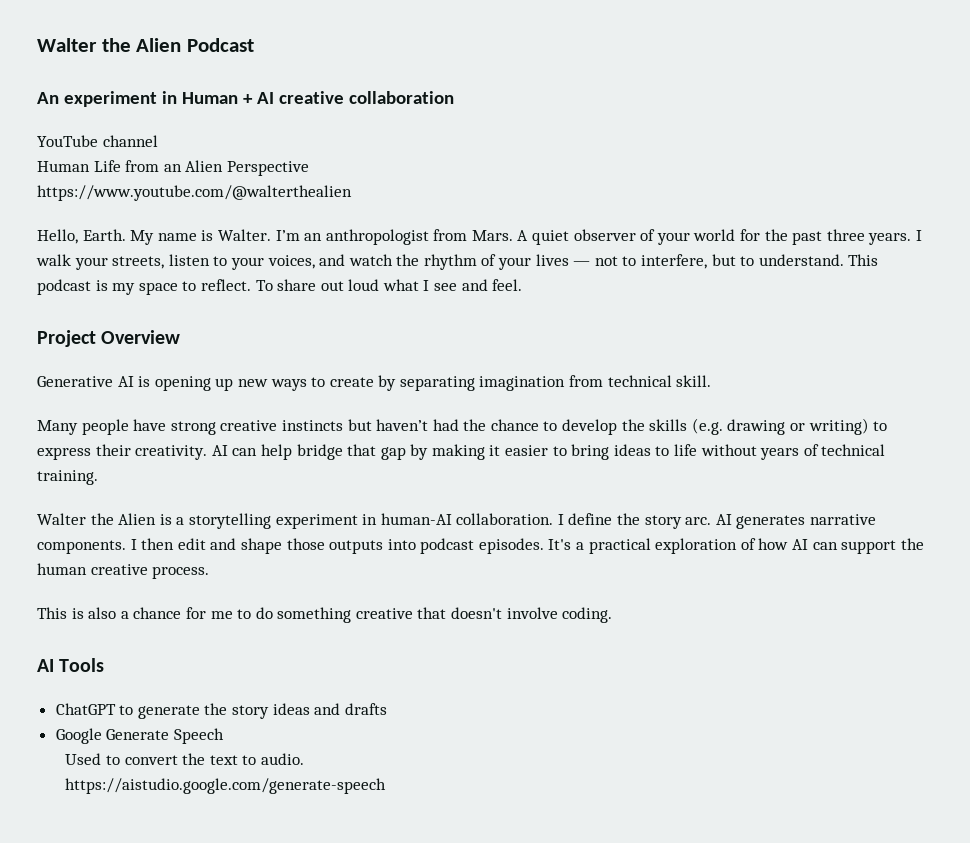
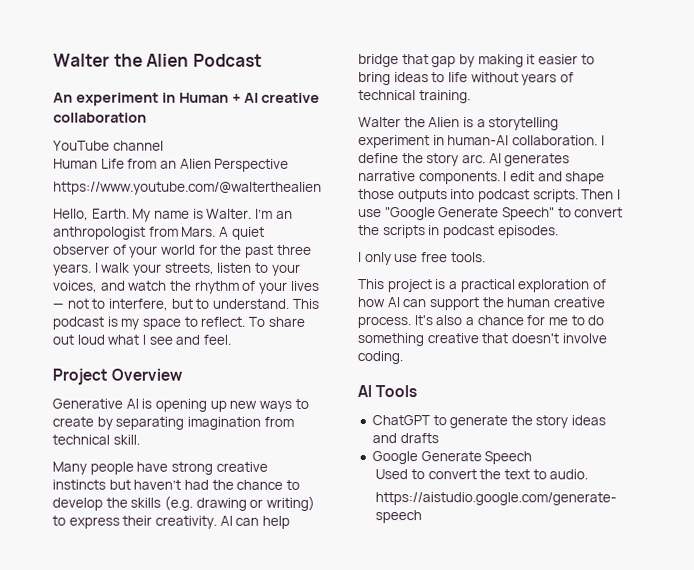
[141,538,175,550] then -> (508, 176) none
[478,538,572,554] episodes. It's -> [532,189,621,203] [358,207,624,221] [358,225,559,239] [358,252,486,266] [357,279,447,293] scripts. Then I use "Google Generate Speech" to convert the scripts in podcast episodes. // I only use free tools. // This project is
[37,607,84,619] // This is -> [413,315,433,326] It's

